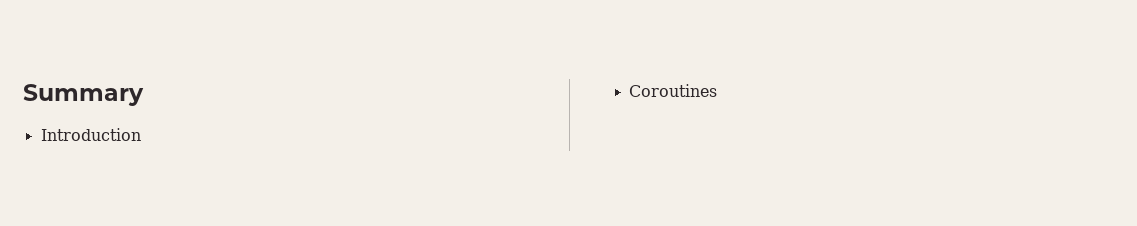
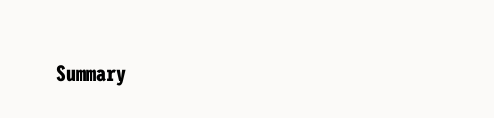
[40,128,141,141] [629,84,718,97] // Introduction // Coroutines -> (126, 75) none

